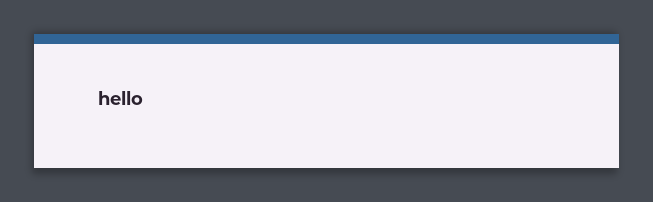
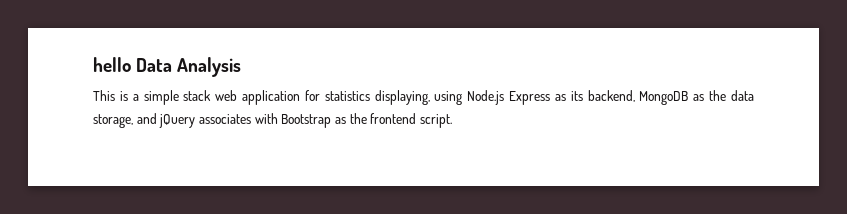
(143, 98) none -> [136,57,242,77] [93,90,755,105] [93,113,452,128] Data Analysis // This is a simple stack web application for statistics displaying, using Node.js Express as its backend, MongoDB as the data storage, and jQuery associates with Bootstrap as the frontend script.

